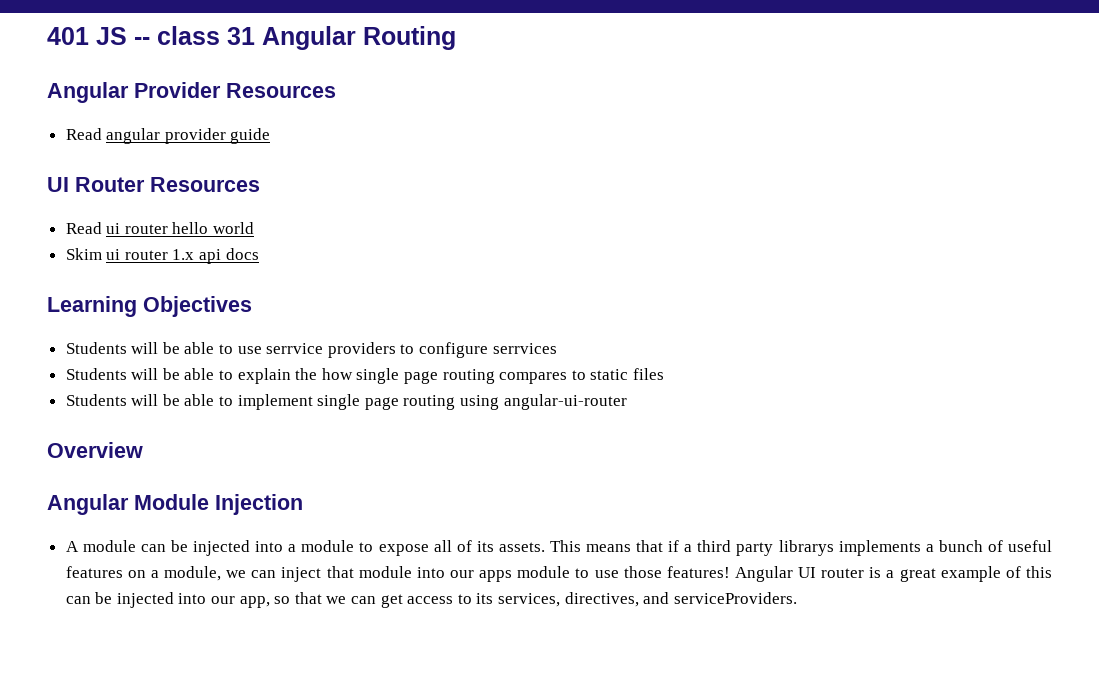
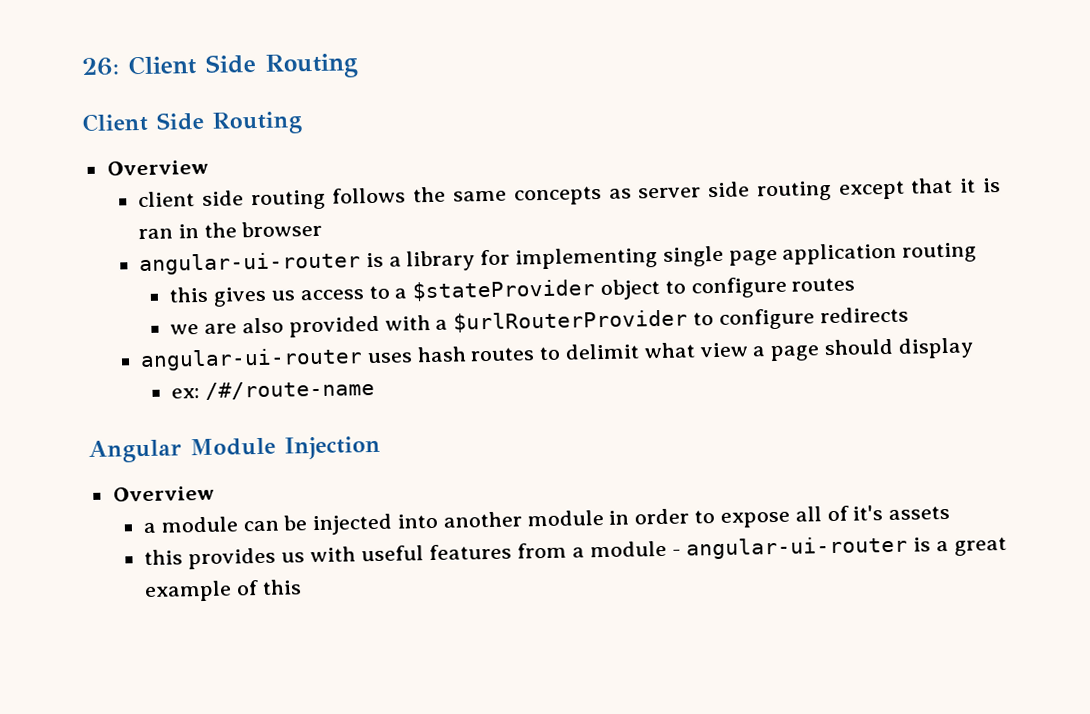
[47,26,456,50] [47,82,336,103] [65,128,271,144] [47,177,260,192] [65,222,255,234] [65,248,259,264] [47,296,252,317] [65,342,557,358] [65,368,664,384] [65,394,627,410] [47,442,143,458] 401 JS -- class 31 Angular Routing // Angular Provider Resources // Read angular provider guide // UI Router Resources // Read ui router hello world // Skim ui router 1.x api docs // Learning Objectives // Students will be able to use serrvice providers to configure serrvices // Students will be able to explain the how single page routing compares to static files // Students will be able to implement single page routing using angular-ui-router // Overview -> [81,53,359,79] [82,111,303,135] [106,159,209,176] [138,177,1002,211] [138,220,323,240] [139,242,978,276] [169,276,856,307] [170,306,909,338] [140,337,974,372] [171,379,376,400] 26: Client Side Routing // Client Side Routing // Overview // client side routing follows the same concepts as server side routing except that it is ran in the browser // angular-ui-router is a library for implementing single page application routing // this gives us access to a $stateProvider object to configure routes // we are also provided with a $urlRouterProvider to configure redirects // angular-ui-router uses hash routes to delimit what view a page should display // ex: /#/route-name
[65,541,79,552] A -> [112,485,215,502] [143,522,158,534] Overview // a
[288,540,1052,556] [65,566,865,582] a module to expose all of its assets. This means that if a third party librarys implements a bunch of useful features on a module, we can inject that module into our apps module to use those features! Angular UI router -> [442,505,951,528] [144,535,909,570] another module in order to expose all of it's assets // this provides us with useful features from a module - angular-ui-router
[65,592,797,608] can be injected into our app, so that we can get access to its services, directives, and serviceProviders. -> (302, 587) none

